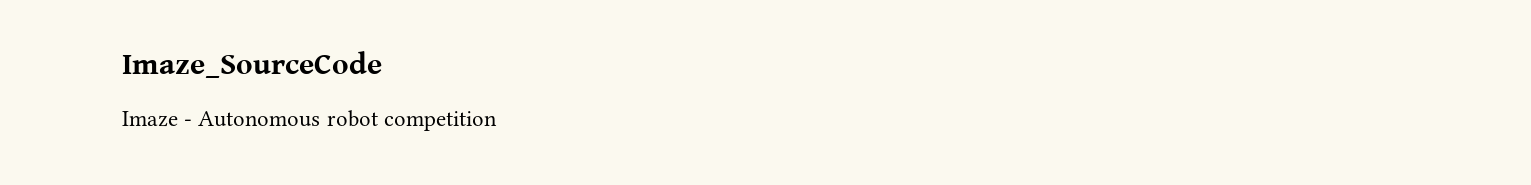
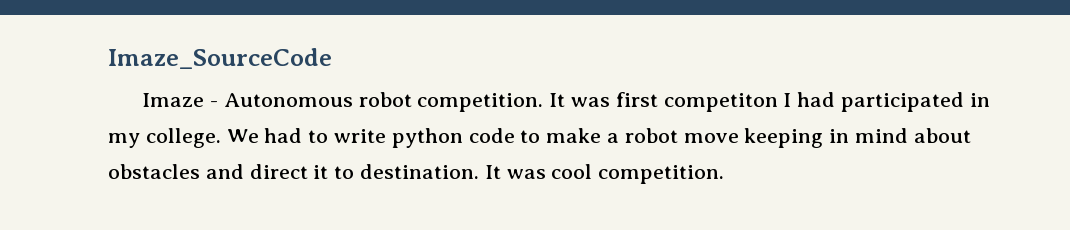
[383,111,497,131] competition -> [417,92,990,112] [108,128,971,148] [108,164,725,184] competition. It was first competiton I had participated in my college. We had to write python code to make a robot move keeping in mind about obstacles and direct it to destination. It was cool competition.

